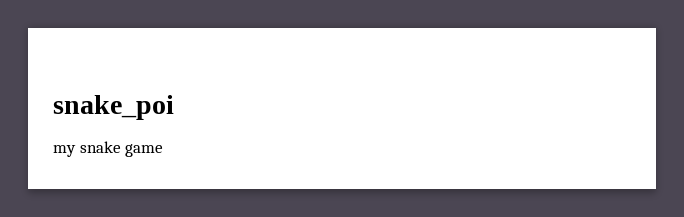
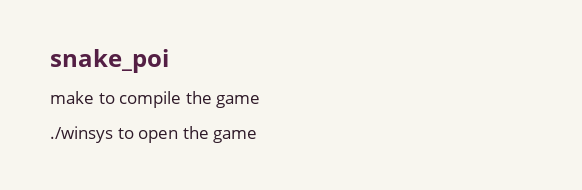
[53,141,121,157] my snake -> [50,91,261,108] [50,126,209,143] make to compile the game // ./winsys to open the

